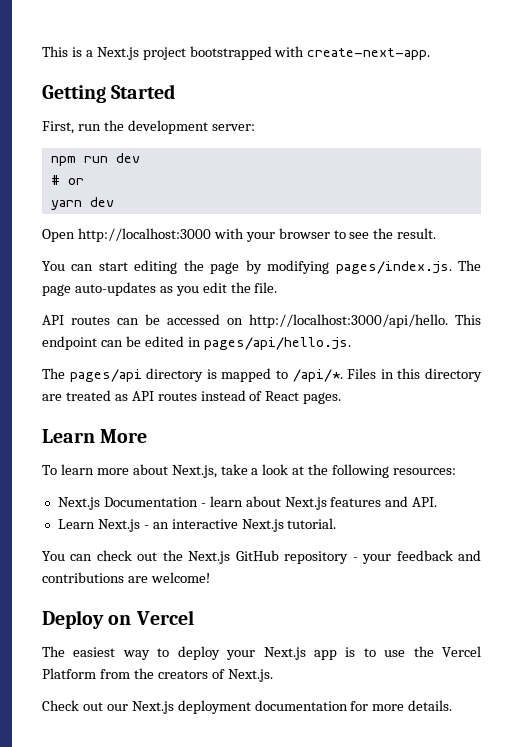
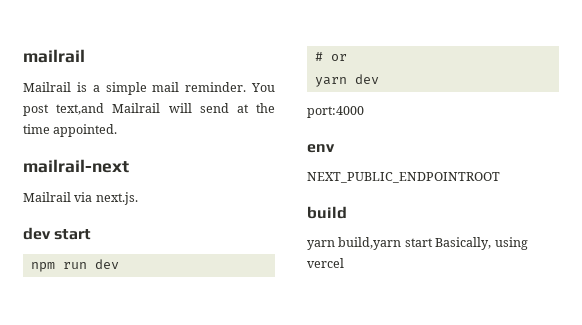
[42,46,431,60] [42,84,176,103] [42,120,255,134] This is a Next.js project bootstrapped with create-next-app. // Getting Started // First, run the development server: -> [23,49,85,63] [23,82,275,95] [23,103,275,116] [23,124,118,137] [23,159,129,173] [23,192,138,205] [23,227,92,240] mailrail // Mailrail is a simple mail reminder. You post text,and Mailrail will send at the time appointed. // mailrail-next // Mailrail via next.js. // dev start
[42,228,437,242] [42,260,482,274] [42,282,278,296] [42,314,481,328] [42,336,351,350] [42,368,483,382] [42,390,342,404] [42,429,148,443] [42,464,457,478] [57,496,438,510] [57,518,337,532] [42,550,481,564] [42,572,210,583] [42,610,194,629] [42,646,482,660] [42,668,273,682] [42,700,453,714] Open http://localhost:3000 with your browser to see the result. // You can start editing the page by modifying pages/index.js. The page auto-updates as you edit the file. // API routes can be accessed on http://localhost:3000/api/hello. This endpoint can be edited in pages/api/hello.js. // The pages/api directory is mapped to /api/*. Files in this directory are treated as API routes instead of React pages. // Learn More // To learn more about Next.js, take a look at the following resources: // Next.js Documentation - learn about Next.js features and API. // Learn Next.js - an interactive Next.js tutorial. // You can check out the Next.js GitHub repository - your feedback and contributions are welcome! // Deploy on Vercel // The easiest way to deploy your Next.js app is to use the Vercel Platform from the creators of Next.js. // Check out our Next.js deployment documentation for more details. -> [307,106,364,118] [307,144,335,153] [307,172,500,183] [307,206,347,219] [307,237,528,250] [307,258,344,268] port:4000 // env // NEXT_PUBLIC_ENDPOINTROOT // build // yarn build,yarn start Basically, using vercel

